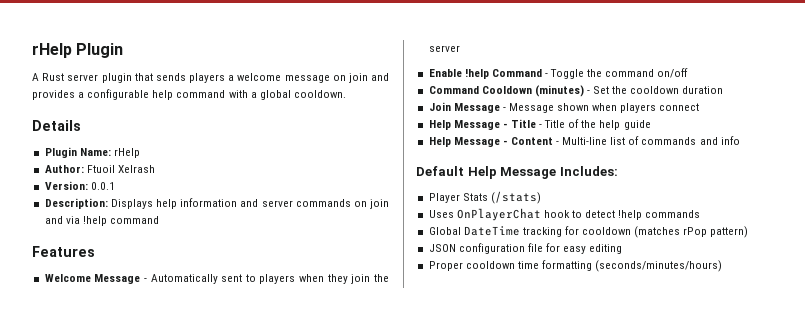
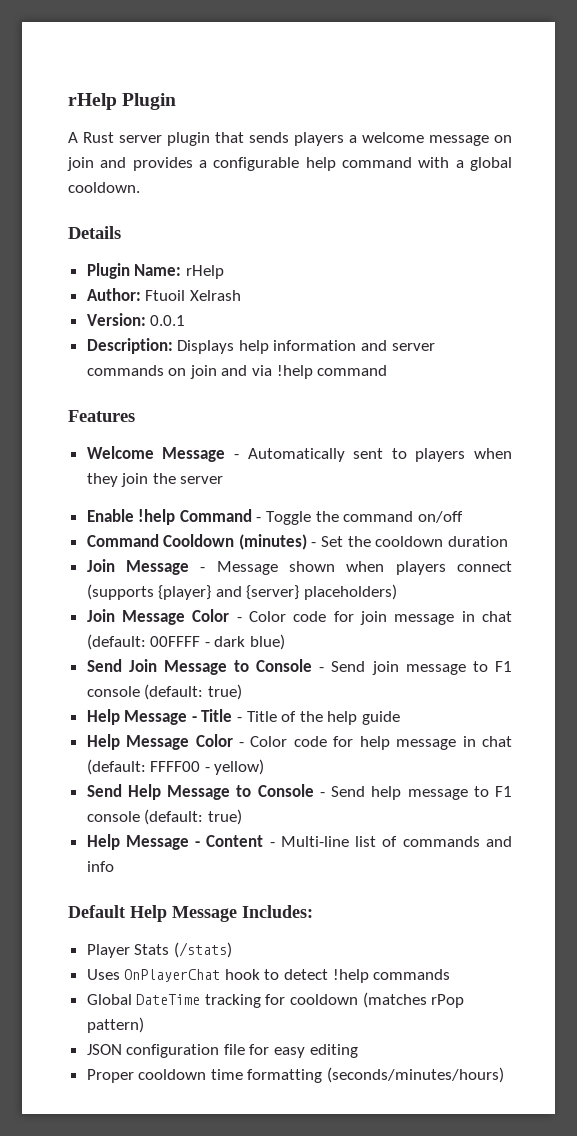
(700, 107) none -> [86,584,398,600] [86,609,512,625] [86,634,286,650] [86,659,512,675] [86,684,242,700] (supports {player} and {server} placeholders) // Join Message Color - Color code for join message in chat (default: 00FFFF - dark blue) // Send Join Message to Console - Send join message to F1 console (default: true)
(651, 125) none -> [86,734,512,750] [86,759,265,775] [86,784,513,800] [86,809,242,825] // Help Message Color - Color code for help message in chat (default: FFFF00 - yellow) // Send Help Message to Console - Send help message to F1 console (default: true)

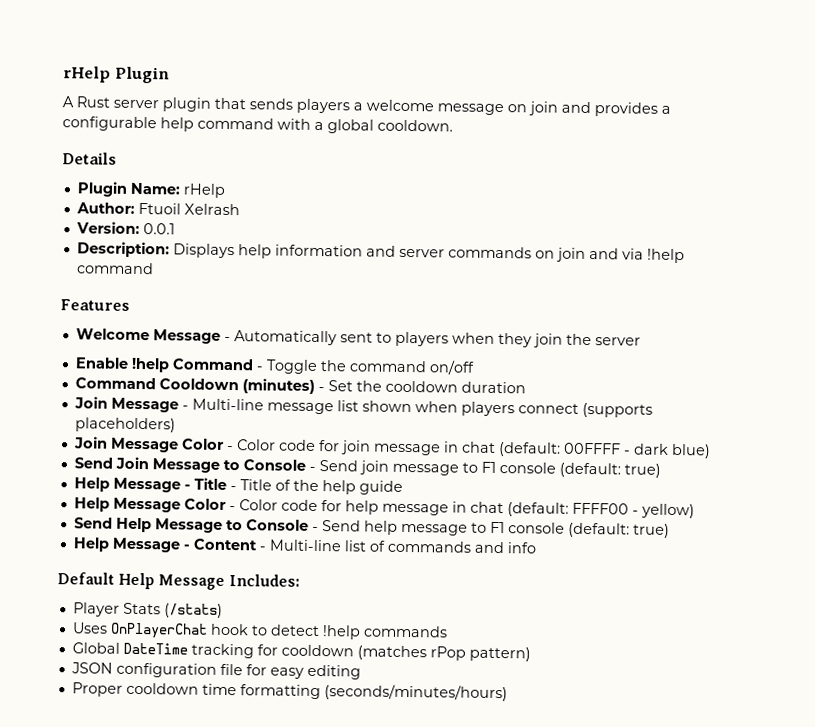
[216,561,278,575] Message -> [191,398,359,415] Multi-line message list
[158,585,300,600] {player} and {server} -> (653, 410) none

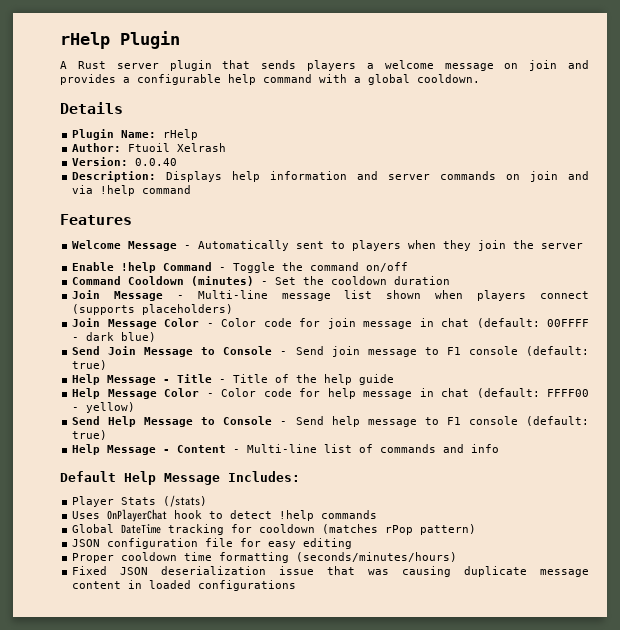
[142,223,175,235] 0.0.1 -> [135,158,178,166] 0.0.40
(508, 693) none -> [72,566,589,577] [72,580,297,591] // Fixed JSON deserialization issue that was causing duplicate message content in loaded configurations

